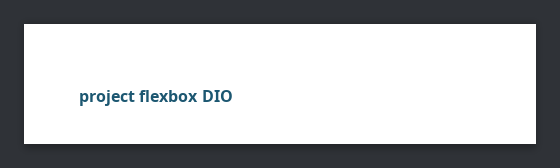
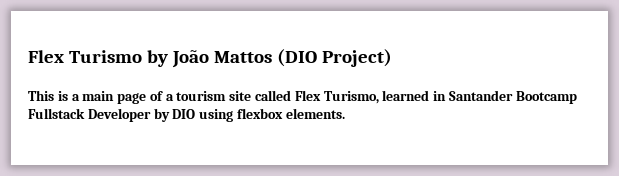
[79,90,233,106] project flexbox DIO -> [28,49,392,68] [28,90,577,104] [28,108,345,122] Flex Turismo by João Mattos (DIO Project) // This is a main page of a tourism site called Flex Turismo, learned in Santander Bootcamp Fullstack Developer by DIO using flexbox elements.

